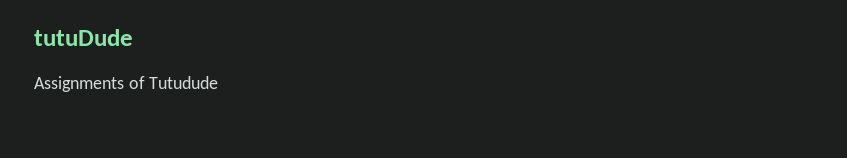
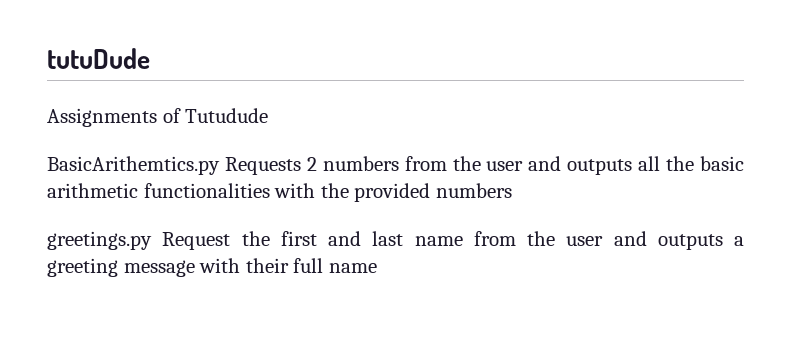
(219, 82) none -> [47,156,744,175] [47,183,512,202] [47,231,744,250] [47,258,377,277] // BasicArithemtics.py Requests 2 numbers from the user and outputs all the basic arithmetic functionalities with the provided numbers // greetings.py Request the first and last name from the user and outputs a greeting message with their full name

